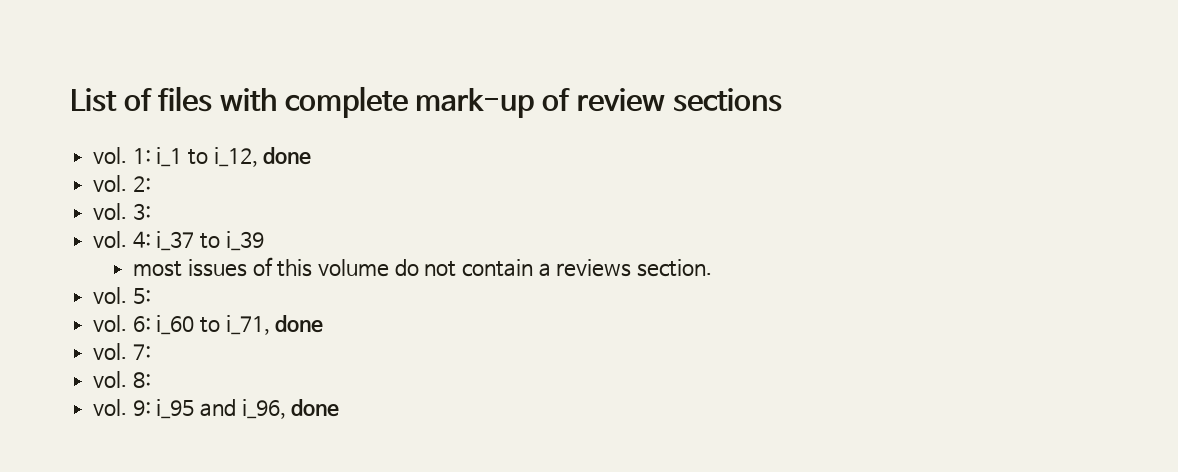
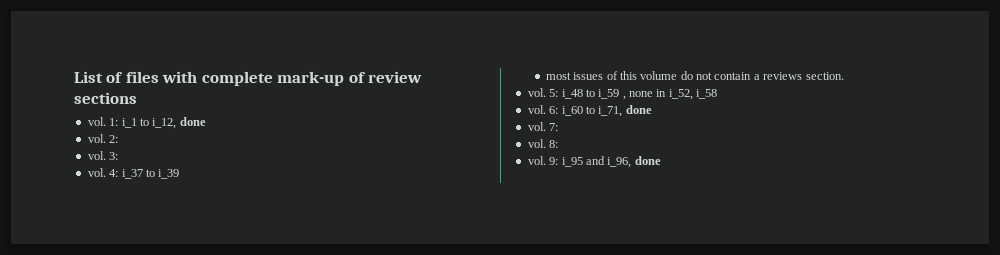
(151, 296) none -> [561,89,718,100] i_48 to i_59 , none in i_52, i_58

